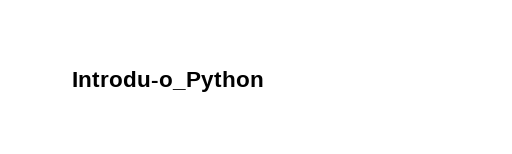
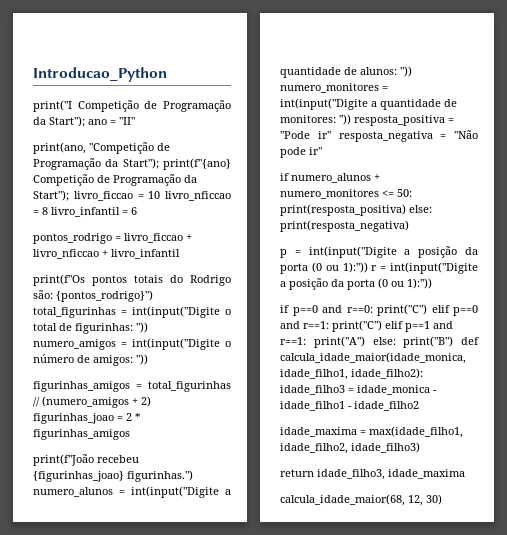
[72,71,264,92] Introdu-o_Python -> [33,67,167,82] [33,100,231,112] [33,116,135,127] [33,142,170,154] [33,158,231,170] [33,174,197,186] [33,190,231,201] [33,207,137,217] [33,233,192,244] [33,249,180,259] [33,274,231,286] [33,290,153,302] [33,306,231,318] [33,322,148,334] [33,338,231,350] [33,354,148,366] [33,381,231,392] [33,396,151,408] [33,413,141,424] [33,429,130,440] [33,454,139,466] [33,470,193,482] [33,486,231,498] [280,66,412,78] [280,83,388,93] [280,98,457,110] [280,114,454,126] [280,130,478,142] [280,147,322,158] [280,173,380,183] [280,189,412,199] [280,204,432,216] [280,220,409,232] [280,246,478,258] [280,262,478,274] [280,278,432,290] [280,304,478,316] [280,320,453,332] [280,336,479,348] [280,352,466,364] [280,368,423,380] [280,385,437,395] [280,401,419,411] [280,426,463,438] [280,442,420,454] [280,469,465,480] [280,494,442,506] Introducao_Python // print("I Competição de Programação da Start"); ano = "II" // print(ano, "Competição de Programação da Start"); print(f"{ano} Competição de Programação da Start"); livro_ficcao = 10 livro_nficcao = 8 livro_infantil = 6 // pontos_rodrigo = livro_ficcao + livro_nficcao + livro_infantil // print(f"Os pontos totais do Rodrigo são: {pontos_rodrigo}") total_figurinhas = int(input("Digite o total de figurinhas: ")) numero_amigos = int(input("Digite o número de amigos: ")) // figurinhas_amigos = total_figurinhas // (numero_amigos + 2) figurinhas_joao = 2 * figurinhas_amigos // print(f"João recebeu {figurinhas_joao} figurinhas.") numero_alunos = int(input("Digite a quantidade de alunos: ")) numero_monitores = int(input("Digite a quantidade de monitores: ")) resposta_positiva = "Pode ir" resposta_negativa = "Não pode ir" // if numero_alunos + numero_monitores <= 50: print(resposta_positiva) else: print(resposta_negativa) // p = int(input("Digite a posição da porta (0 ou 1):")) r = int(input("Digite a posição da porta (0 ou 1):")) // if p==0 and r==0: print("C") elif p==0 and r==1: print("C") elif p==1 and r==1: print("A") else: print("B") def calcula_idade_maior(idade_monica, idade_filho1, idade_filho2): idade_filho3 = idade_monica - idade_filho1 - idade_filho2 // idade_maxima = max(idade_filho1, idade_filho2, idade_filho3) // return idade_filho3, idade_maxima // calcula_idade_maior(68, 12, 30)

